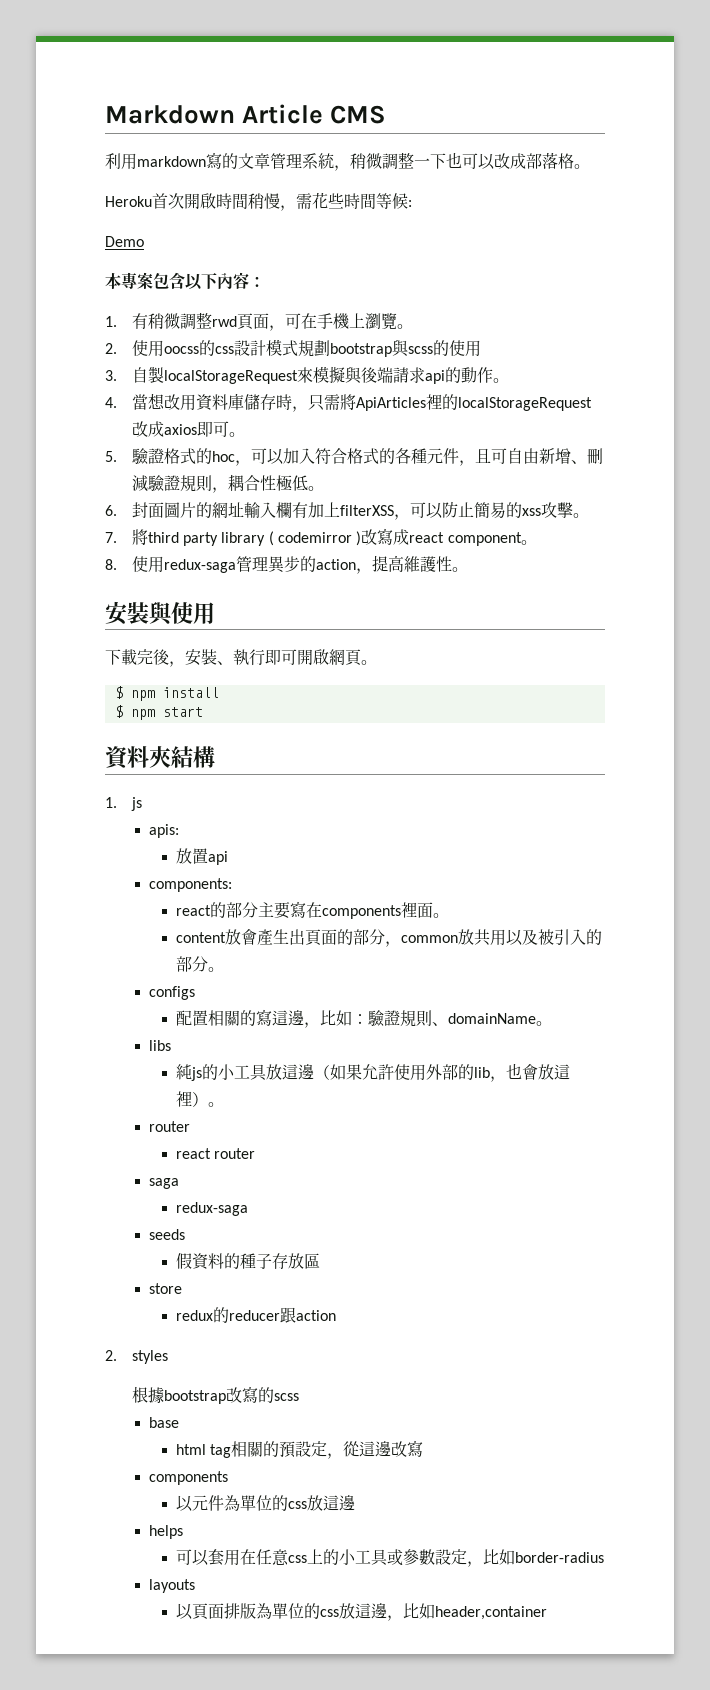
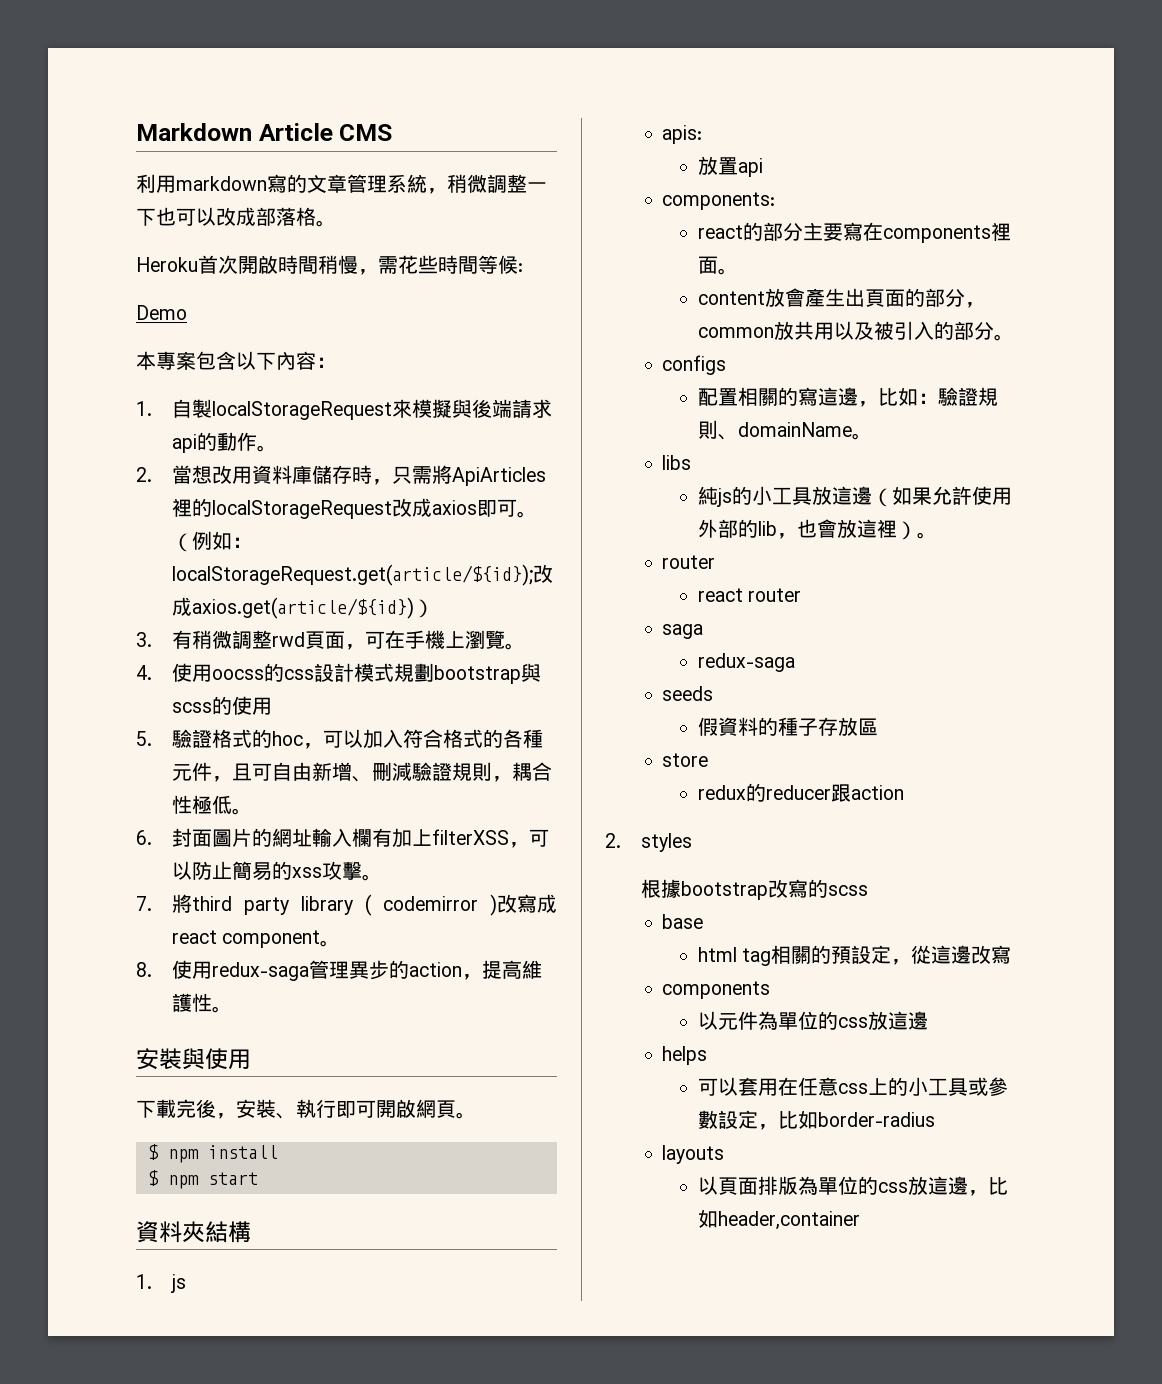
[131,312,413,331] [105,339,481,357] [105,370,117,381] 有稍微調整rwd頁面，可在手機上瀏覽。 // 2.使用oocss的css設計模式規劃bootstrap與scss的使用 // 3. -> (152, 408) none
[105,397,117,408] 4. -> [136,467,152,482] 2.
(245, 434) none -> [171,531,252,552] [171,564,553,586] [171,597,434,619] [136,630,525,650] [136,663,541,684] [171,696,272,715] （例如：localStorageRequest.get(article/${id});改成axios.get(article/${id})） // 3.有稍微調整rwd頁面，可在手機上瀏覽。 // 4.使用oocss的css設計模式規劃bootstrap與scss的使用

